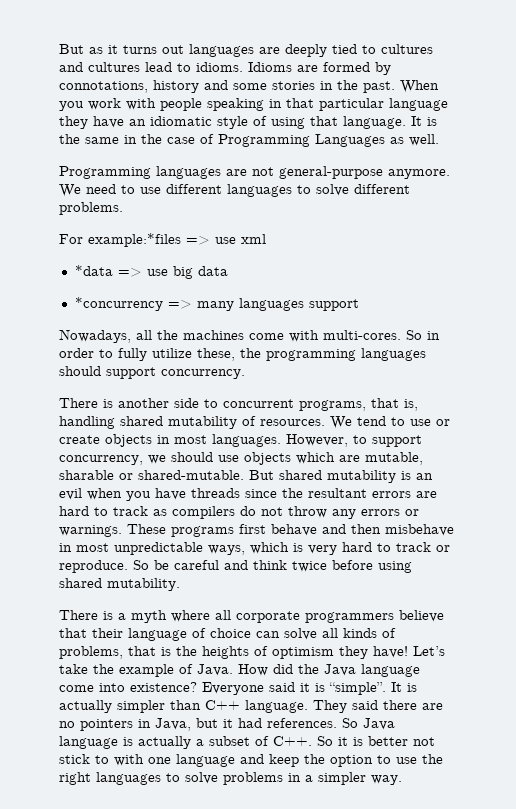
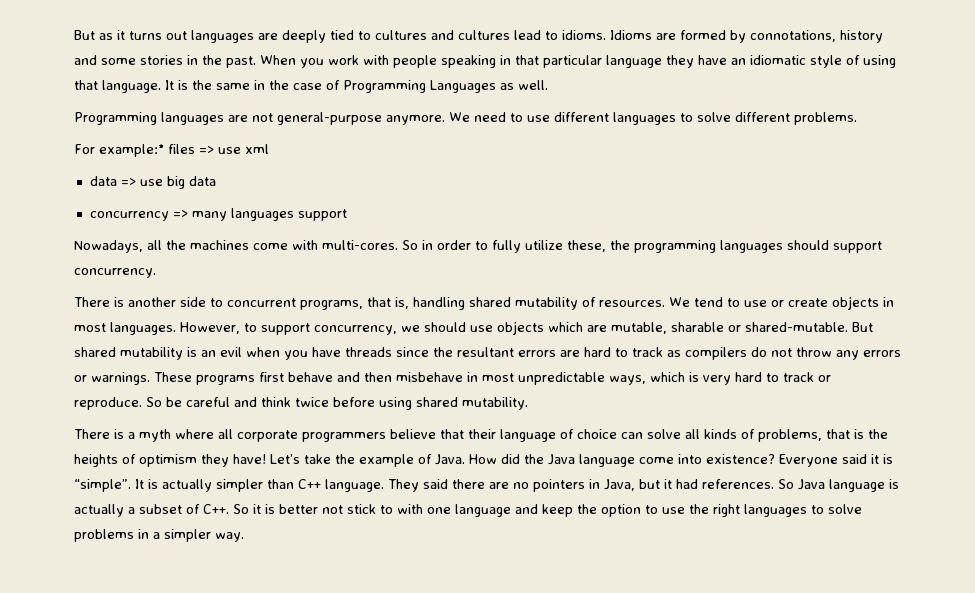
[88,233,181,247] example:*files -> [99,144,195,157] example:* files
[74,265,113,276] *data -> [89,176,117,186] data
[74,297,163,311] *concurrency -> [89,211,169,221] concurrency

